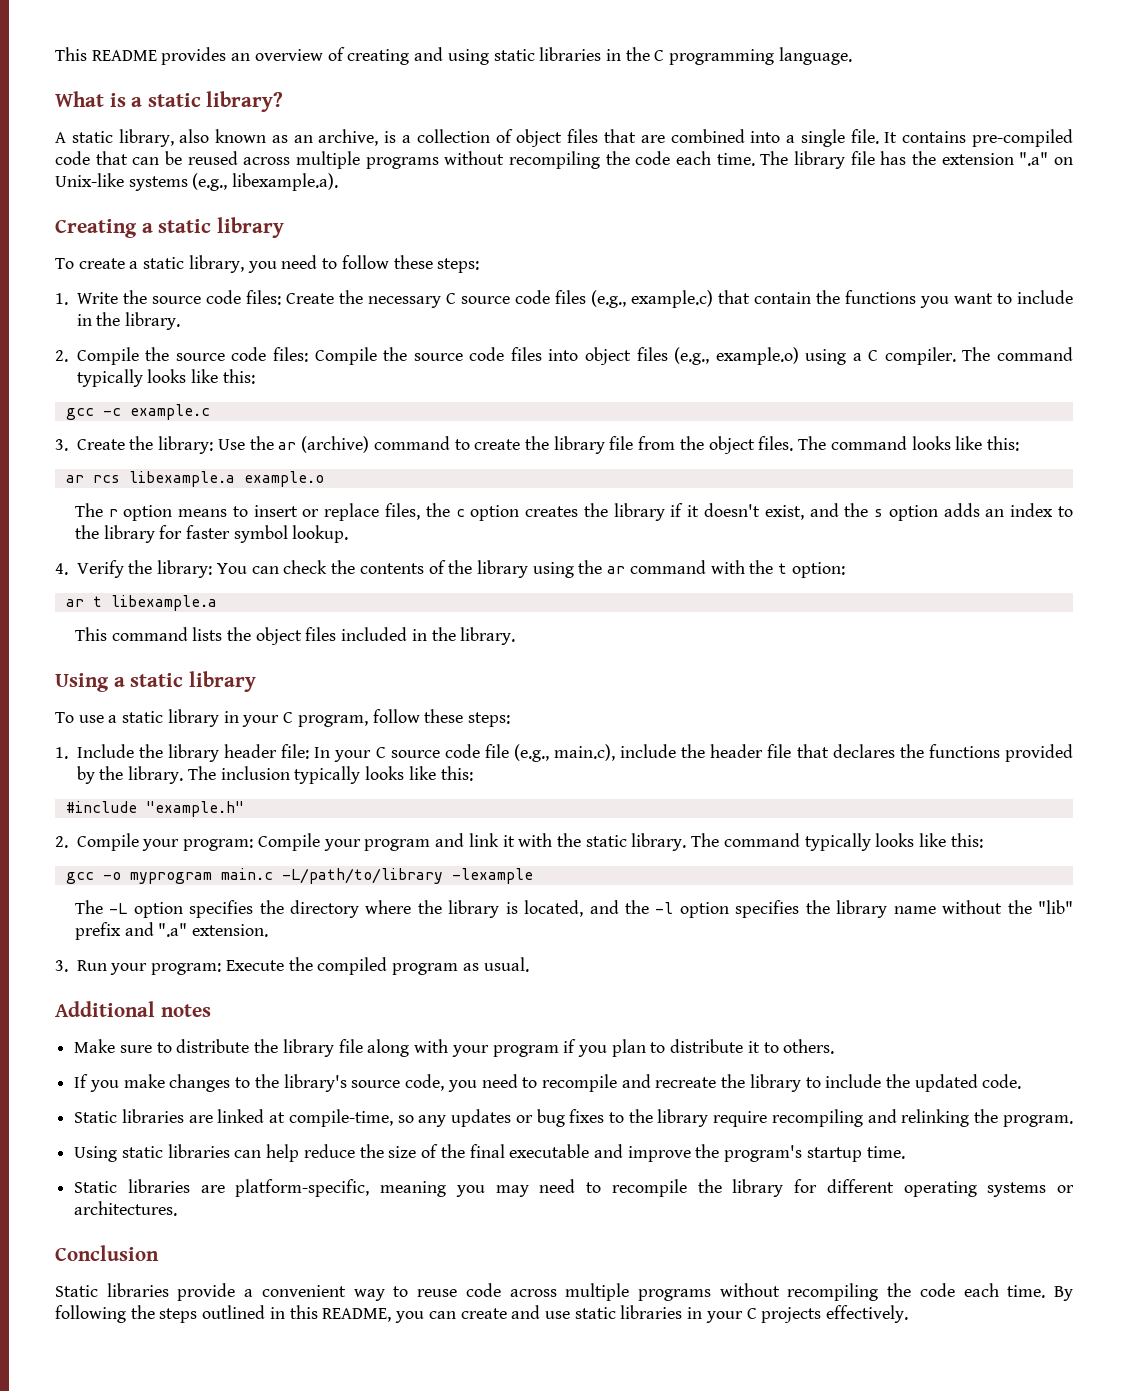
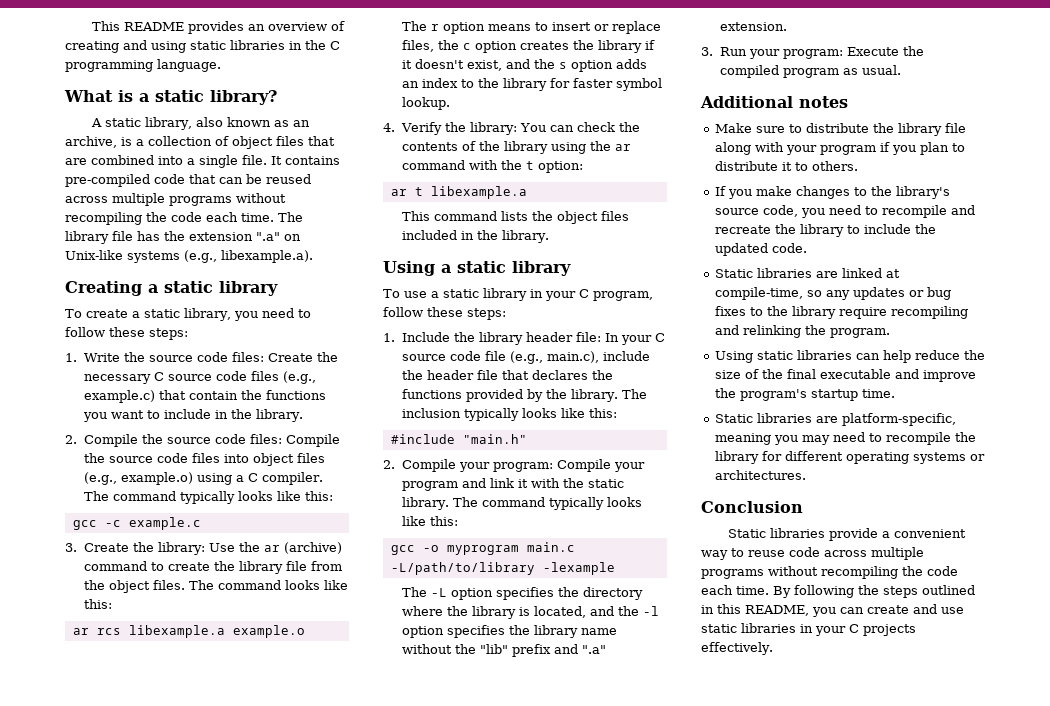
[145,801,244,817] "example.h" -> [462,434,527,444] "main.h"

